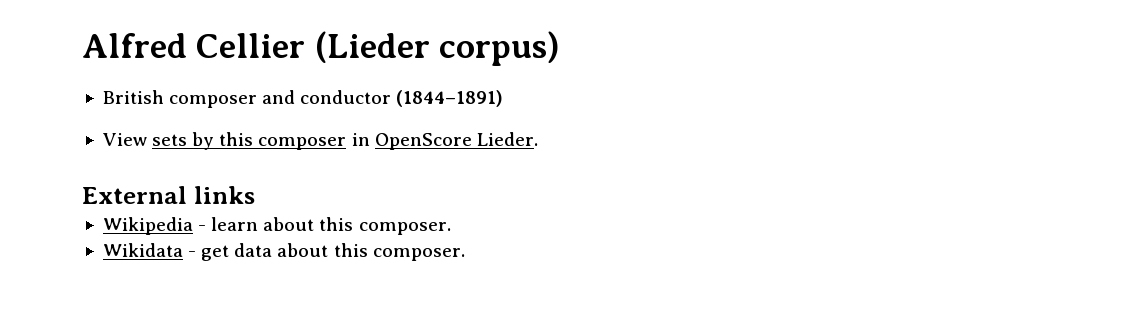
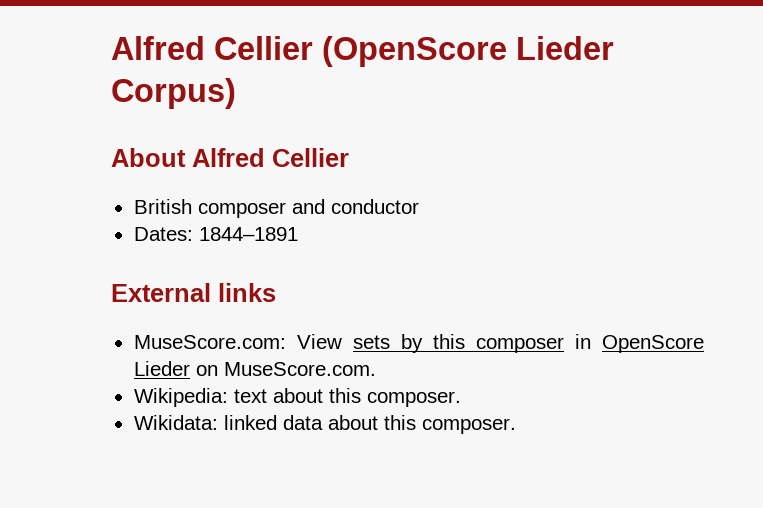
[82,31,560,66] Alfred Cellier (Lieder corpus) -> [111,36,614,67] [111,78,236,109] [111,148,349,167] Alfred Cellier (OpenScore Lieder Corpus) // About Alfred Cellier
[396,90,504,107] (1844–1891) // -> [133,227,298,241] [111,283,276,302] [133,335,286,349] // Dates: 1844–1891 // External links // MuseScore.com:
[476,132,538,146] [82,186,255,204] [102,217,259,235] Lieder. // External links // Wikipedia - learn -> [133,361,376,376] [133,388,267,407] Lieder on MuseScore.com. // Wikipedia: text
[102,243,230,261] Wikidata - get -> [133,415,277,430] Wikidata: linked

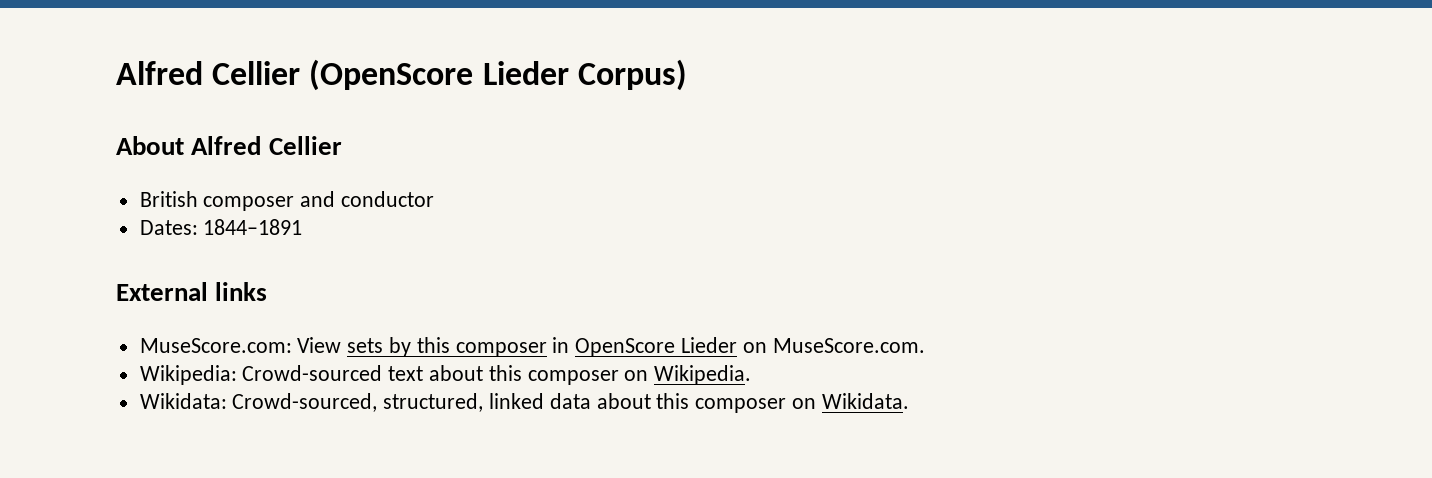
(228, 397) none -> [242,365,383,381] Crowd-sourced
[366,391,461,407] composer. -> [527,365,752,385] composer on Wikipedia.
(218, 422) none -> [232,393,484,412] Crowd-sourced, structured,
[421,418,516,434] composer. -> [695,393,909,413] composer on Wikidata.

